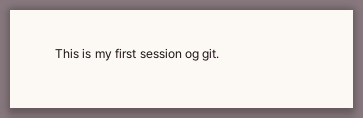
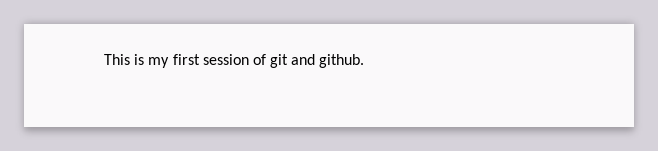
[184,48,220,61] og git. -> [252,54,365,68] of git and github.

